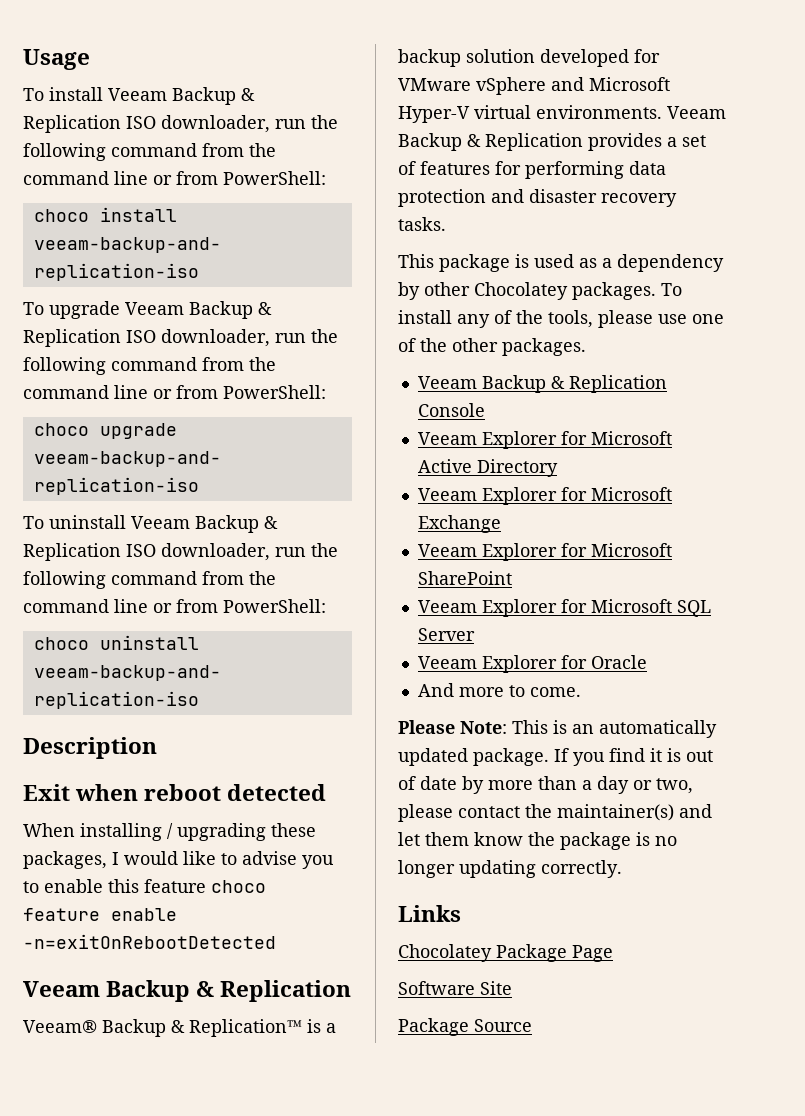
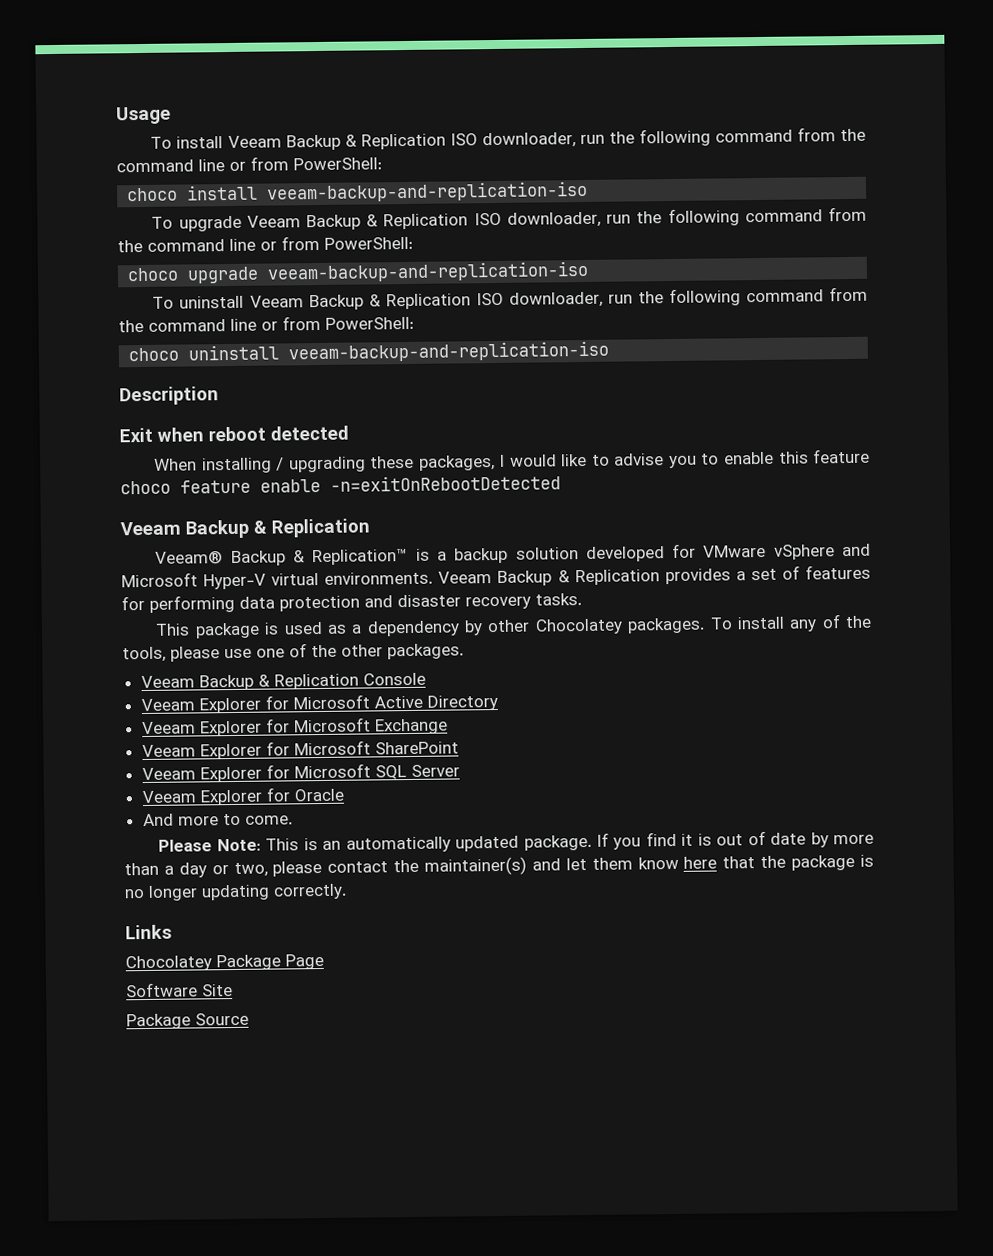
(523, 839) none -> [683,856,756,869] here that

